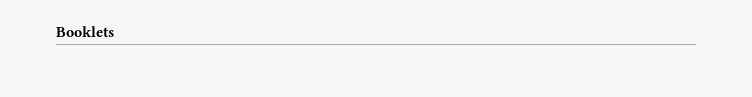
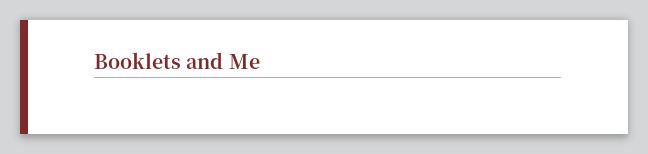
(114, 31) none -> [186,52,260,69] and Me

